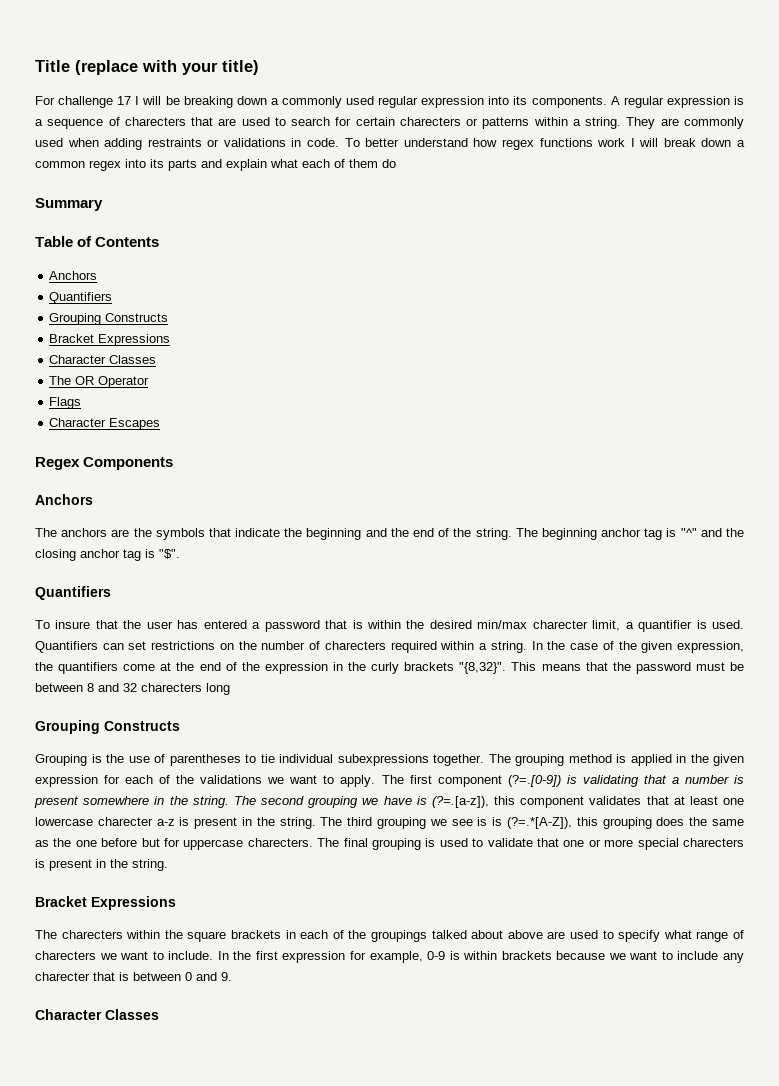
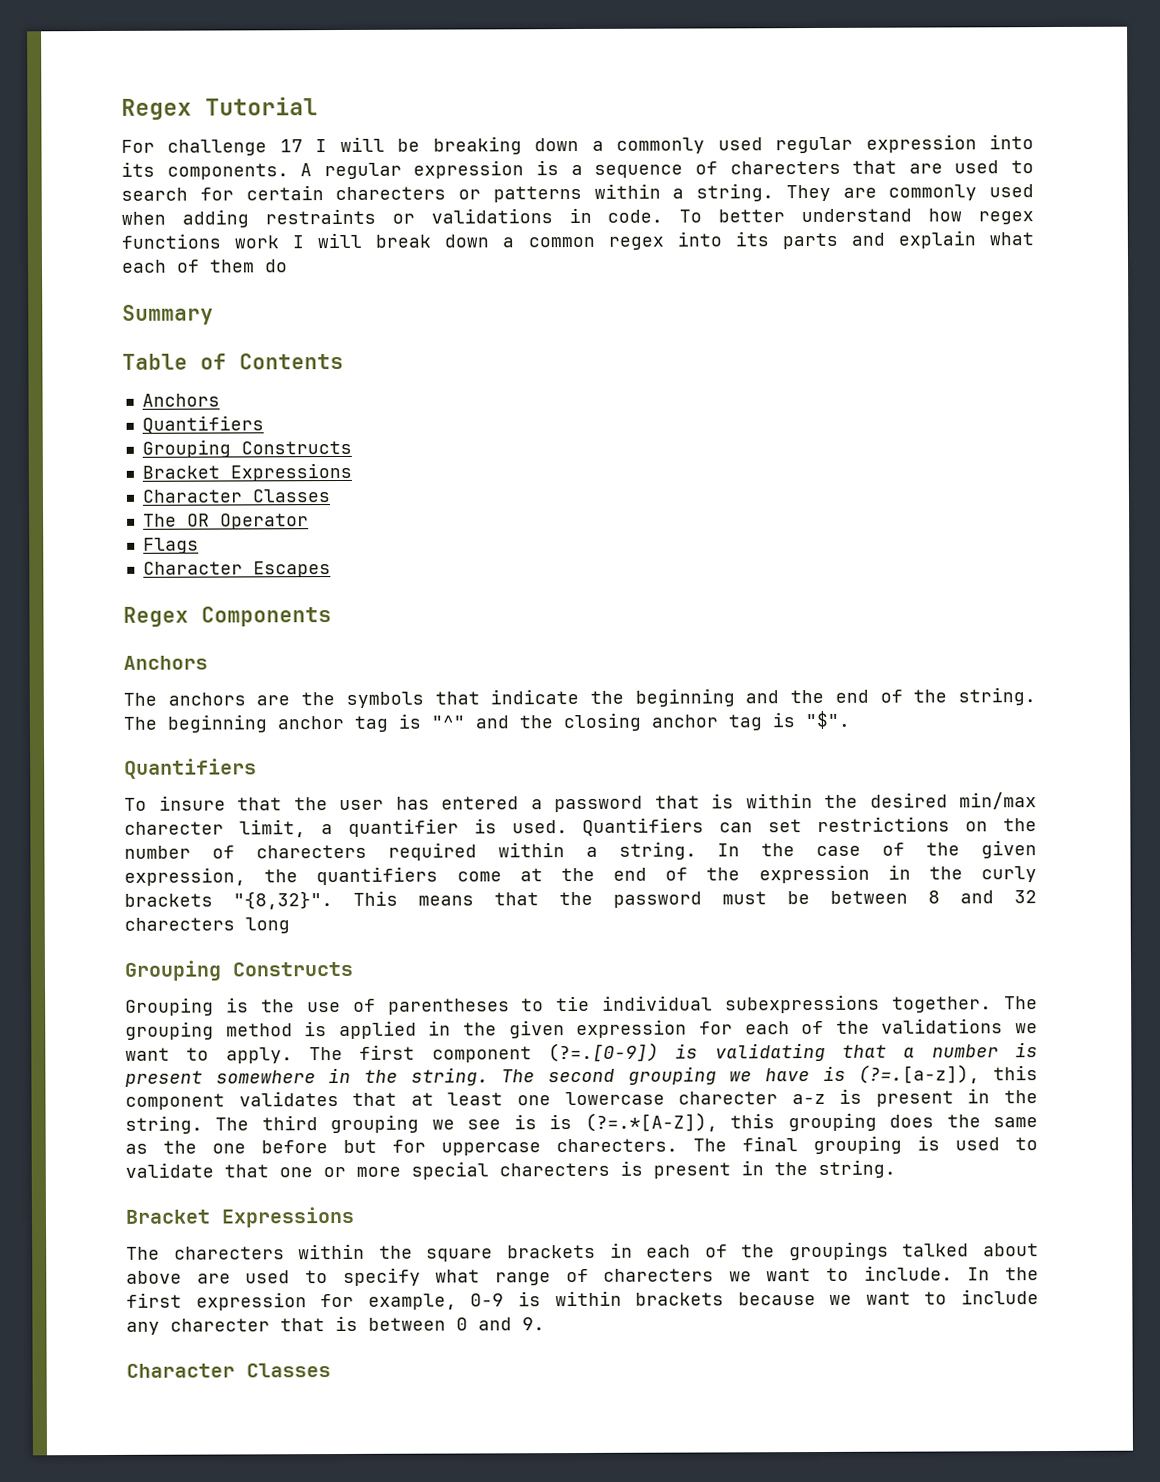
[35,60,259,75] Title (replace with your title) -> [121,97,318,120] Regex Tutorial

